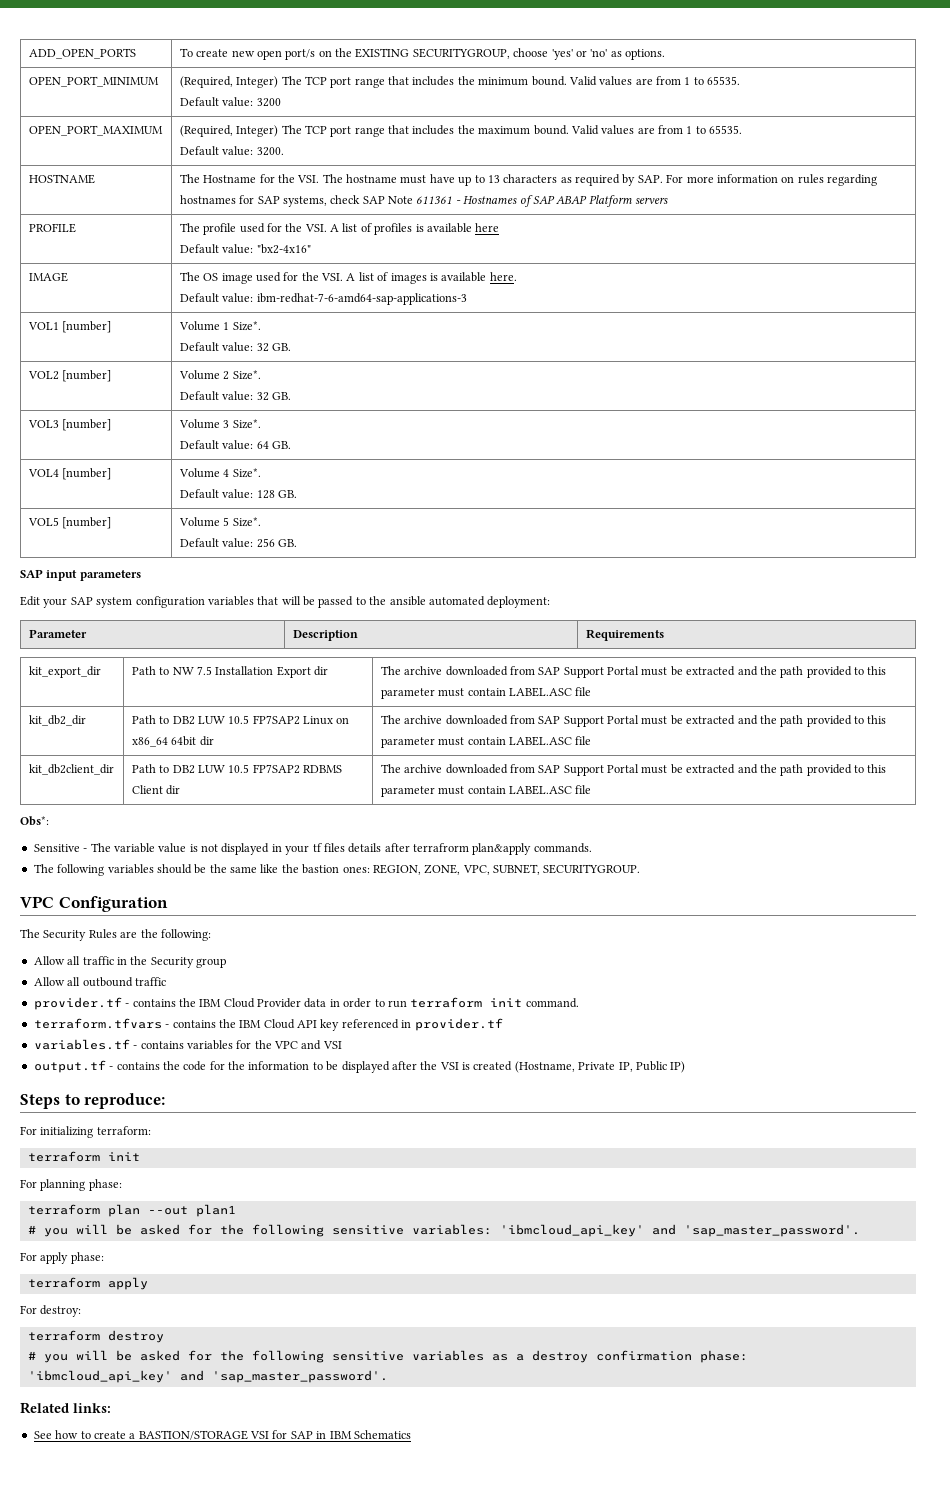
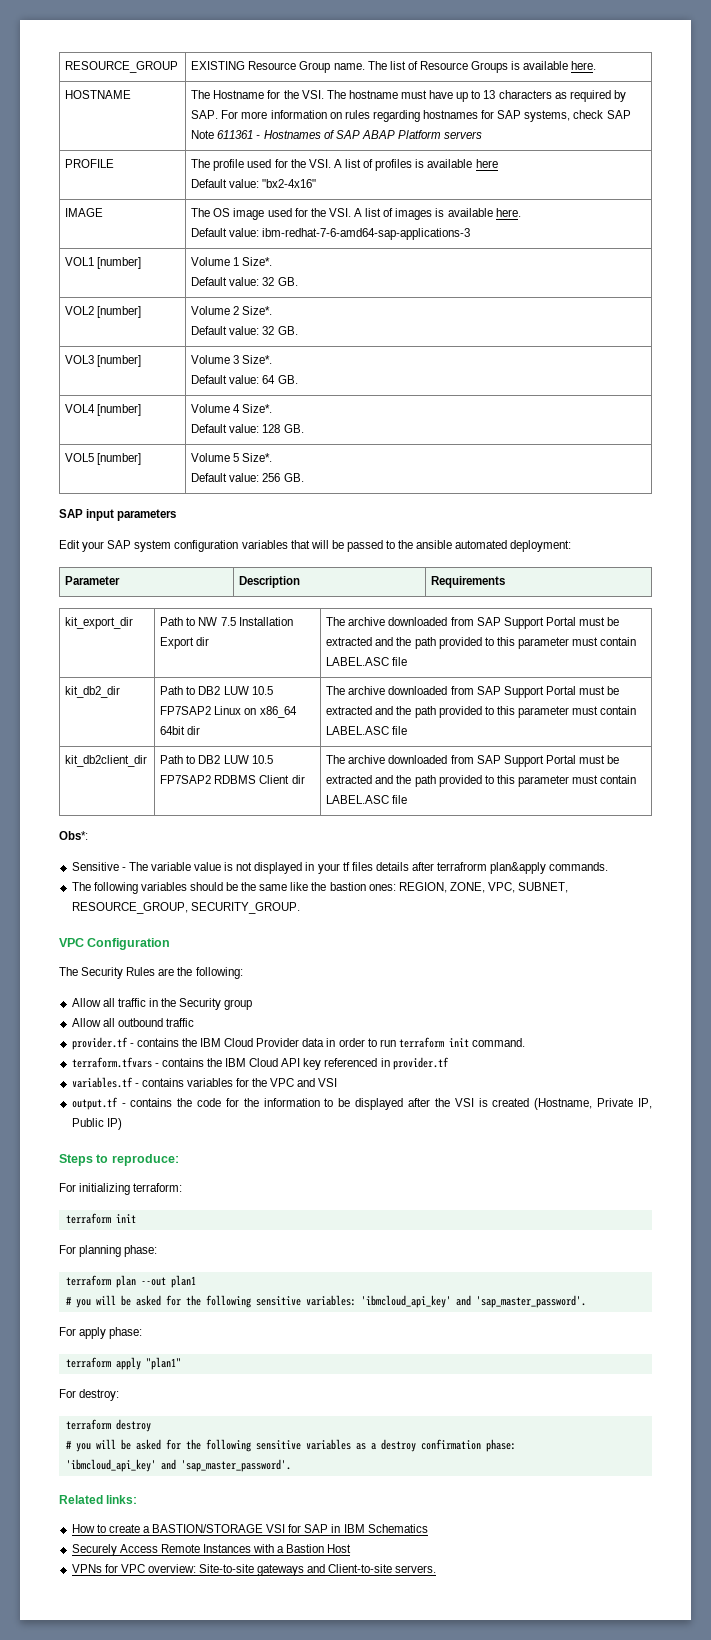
[28,48,136,59] [179,48,666,60] [28,76,159,87] [179,76,741,88] [179,97,281,107] [28,125,163,136] [179,125,743,137] [179,146,284,156] ADD_OPEN_PORTS | To create new open port/s on the EXISTING SECURITYGROUP, choose 'yes' or 'no' as options. // OPEN_PORT_MINIMUM | (Required, Integer) The TCP port range that includes the minimum bound. Valid values are from 1 to 65535. // Default value: 3200 // OPEN_PORT_MAXIMUM | (Required, Integer) The TCP port range that includes the maximum bound. Valid values are from 1 to 65535. // Default value: 3200. -> [65,61,179,73] [191,61,597,73] RESOURCE_GROUP | EXISTING Resource Group name. The list of Resource Groups is available here.
[543,864,641,874] SECURITYGROUP. -> [71,902,300,914] RESOURCE_GROUP, SECURITY_GROUP.
(148, 1283) none -> [145,1357,181,1370] "plan1"
[33,1430,79,1439] See how -> [71,1524,95,1533] How
(411, 1434) none -> [71,1544,352,1556] [71,1564,437,1576] // Securely Access Remote Instances with a Bastion Host // VPNs for VPC overview: Site-to-site gateways and Client-to-site servers.

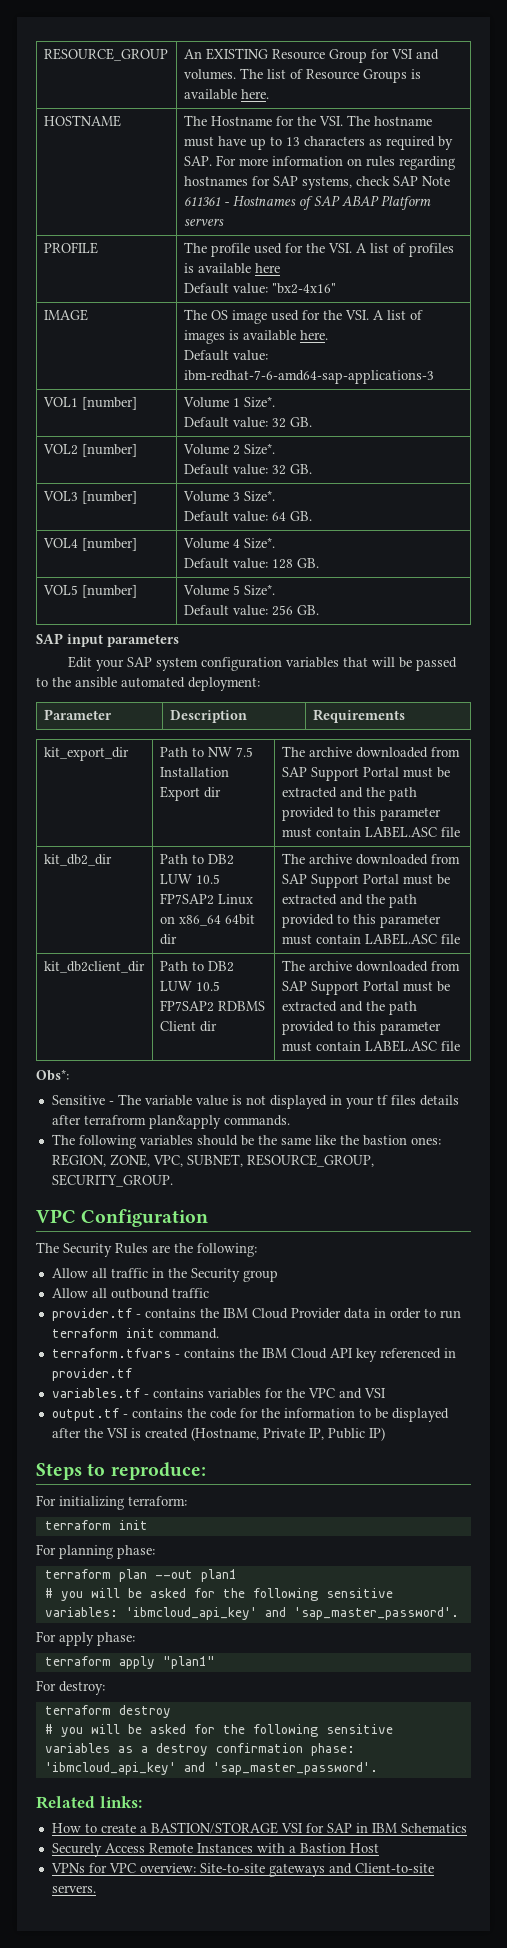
(179, 67) none -> [183,49,202,59] An
[333,63,365,70] name. -> [370,49,439,60] [183,69,236,80] for VSI and volumes.

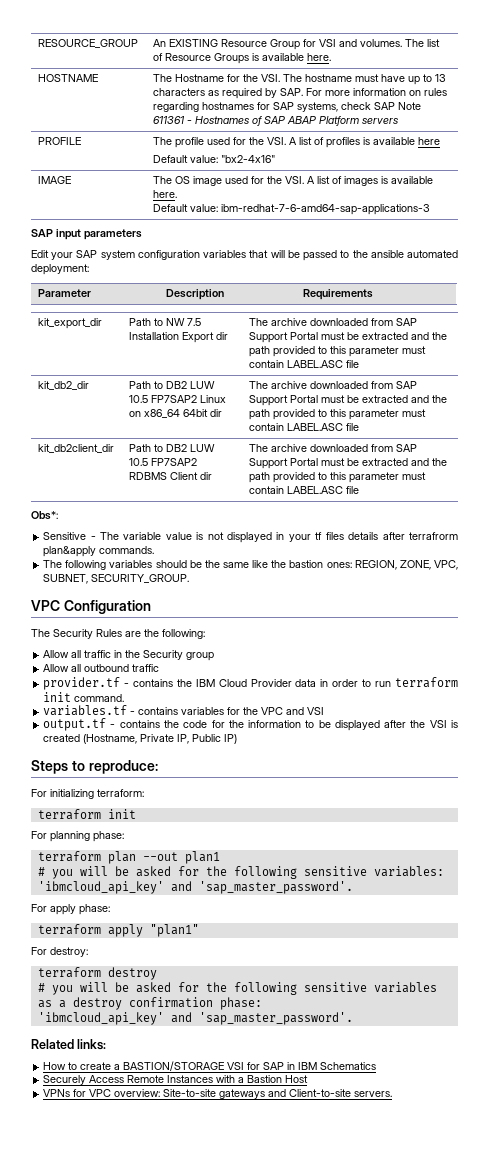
[42,397,137,410] [182,396,275,408] [183,417,312,428] [42,444,137,457] [182,443,275,455] [183,464,312,475] [42,491,137,504] [182,490,275,502] [183,511,312,522] [42,538,137,551] [182,537,275,549] [183,558,319,569] [42,585,137,598] [182,584,275,596] [183,605,319,616] // VOL1 [number] | Volume 1 Size*. // Default value: 32 GB. // VOL2 [number] | Volume 2 Size*. // Default value: 32 GB. // VOL3 [number] | Volume 3 Size*. // Default value: 64 GB. // VOL4 [number] | Volume 4 Size*. // Default value: 128 GB. // VOL5 [number] | Volume 5 Size*. // Default value: 256 GB. -> (431, 209) none
[246,1154,374,1167] RESOURCE_GROUP, -> (89, 579) none
[51,1348,456,1362] [51,1368,132,1381] // terraform.tfvars - contains the IBM Cloud API key referenced in provider.tf -> (125, 698) none

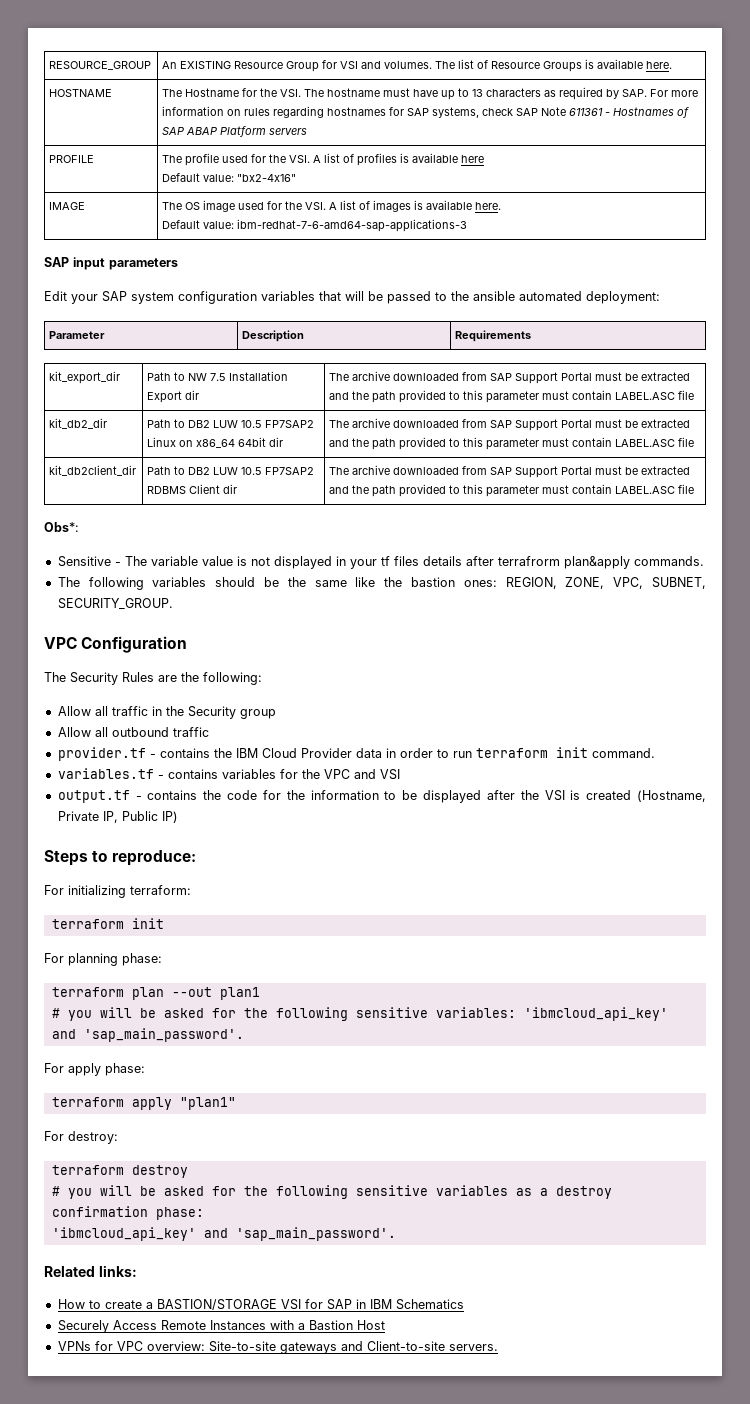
[198,881,353,894] 'sap_master_password'. -> [83,1028,244,1042] 'sap_main_password'.
[198,1012,353,1025] 'sap_master_password'. -> [235,1227,396,1241] 'sap_main_password'.

